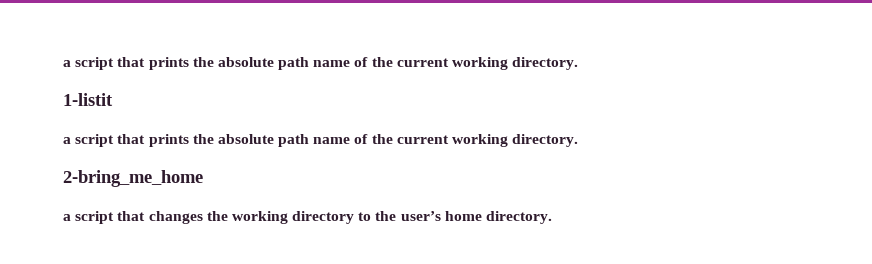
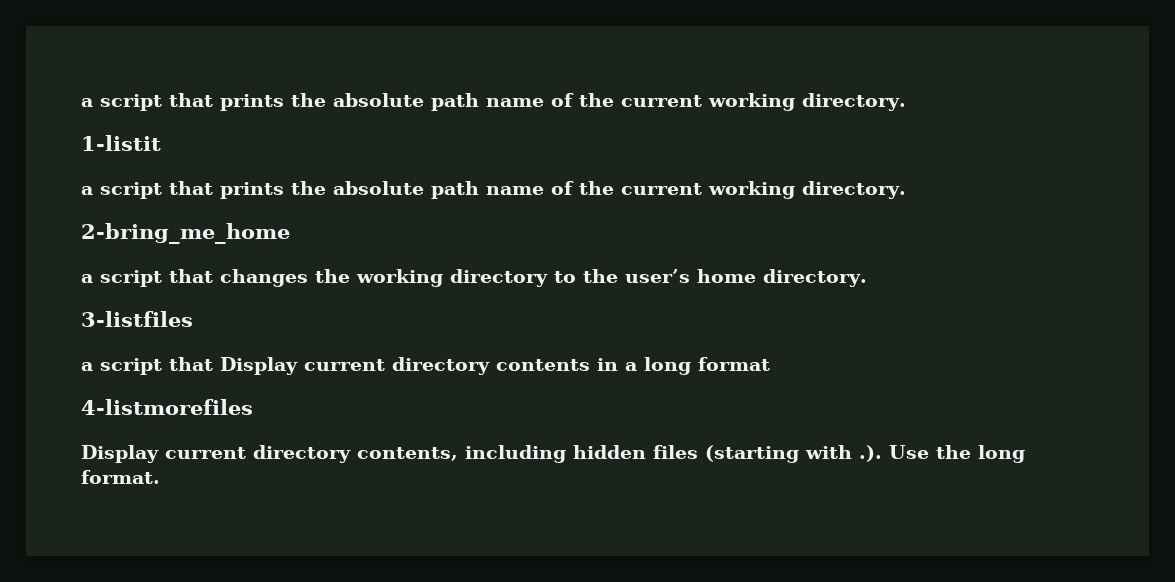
(553, 217) none -> [81,311,193,327] [81,357,770,375] [81,399,253,415] [81,445,1025,463] [81,470,160,484] // 3-listfiles // a script that Display current directory contents in a long format // 4-listmorefiles // Display current directory contents, including hidden files (starting with .). Use the long format.

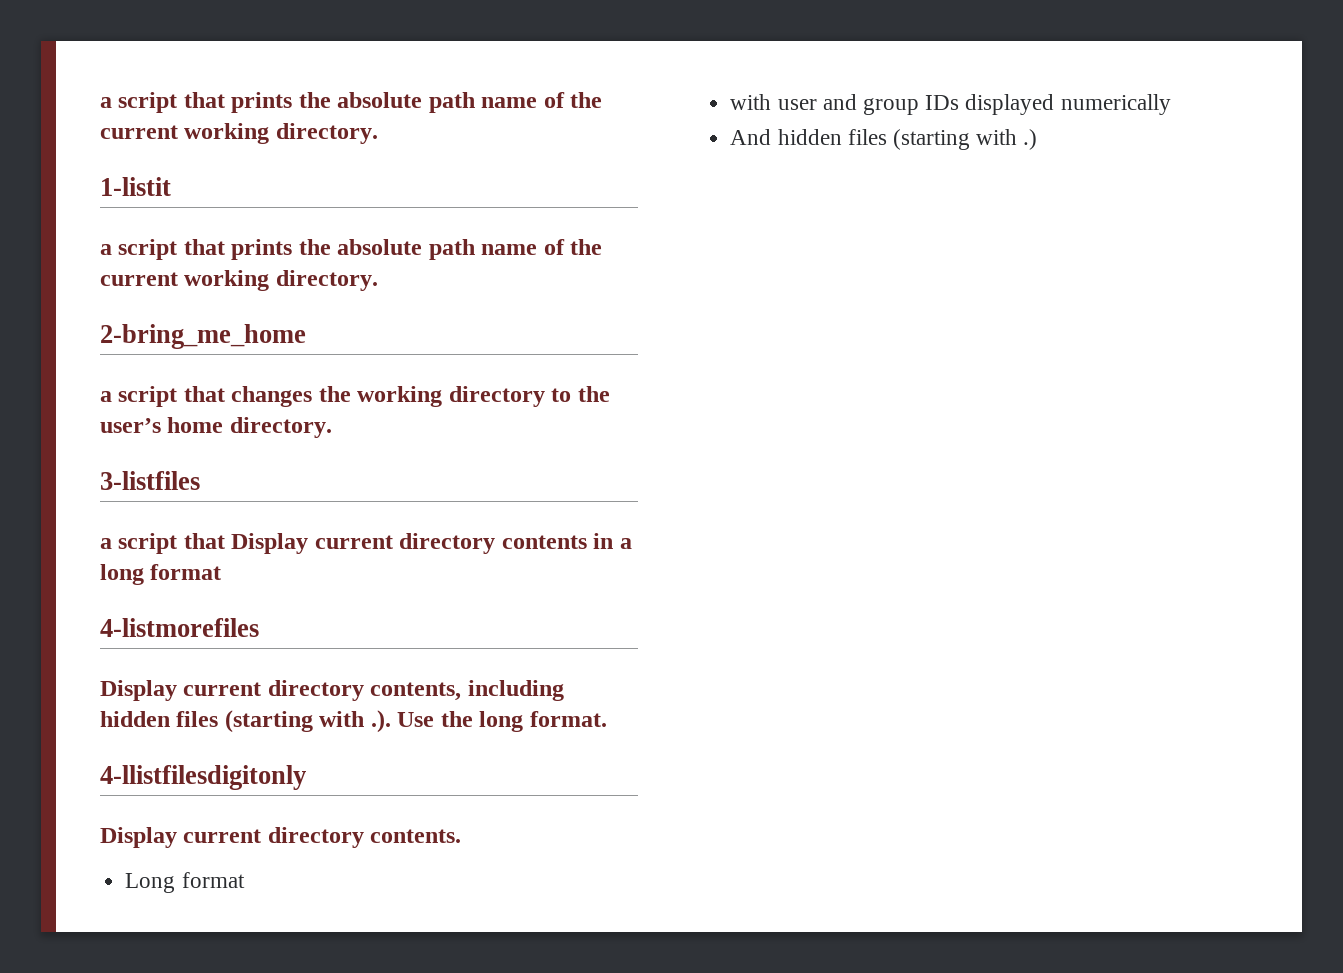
(160, 477) none -> [100,765,306,790] [100,827,462,848] [125,872,245,893] [730,94,1171,115] [730,129,1038,150] // 4-llistfilesdigitonly // Display current directory contents. // Long format // with user and group IDs displayed numerically // And hidden files (starting with .)

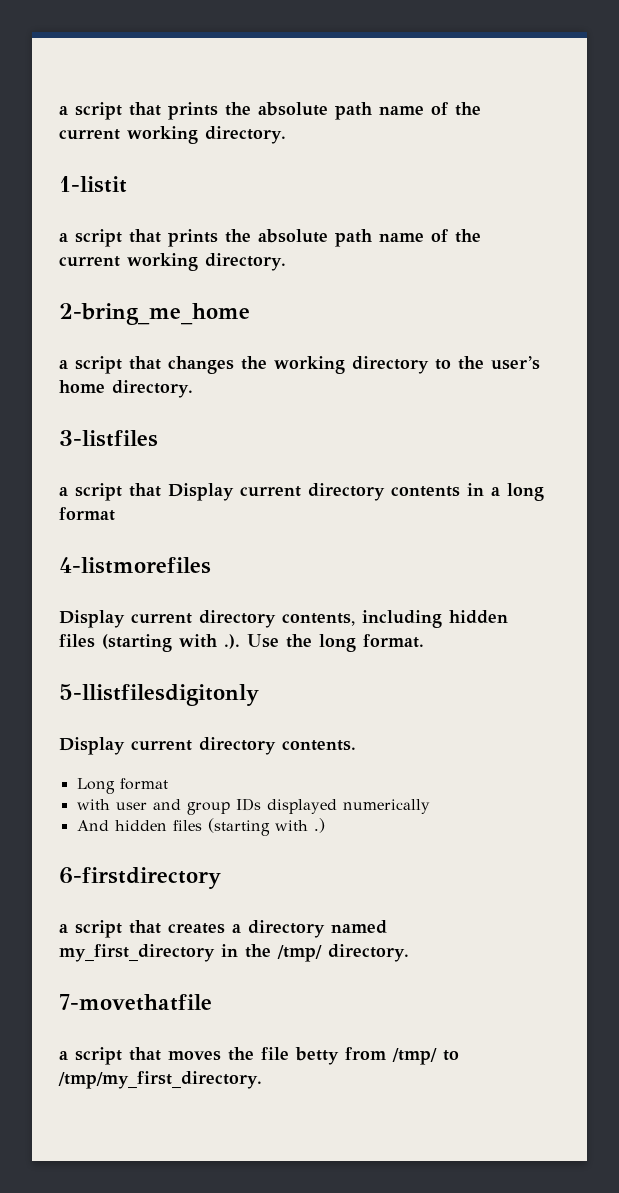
[100,765,306,790] 4-llistfilesdigitonly -> [59,684,259,706] 5-llistfilesdigitonly
(1038, 139) none -> [59,867,221,889] [59,920,387,938] [59,944,409,962] [59,994,212,1011] [59,1047,459,1065] [58,1071,262,1089] // 6-firstdirectory // a script that creates a directory named my_first_directory in the /tmp/ directory. // 7-movethatfile // a script that moves the file betty from /tmp/ to /tmp/my_first_directory.

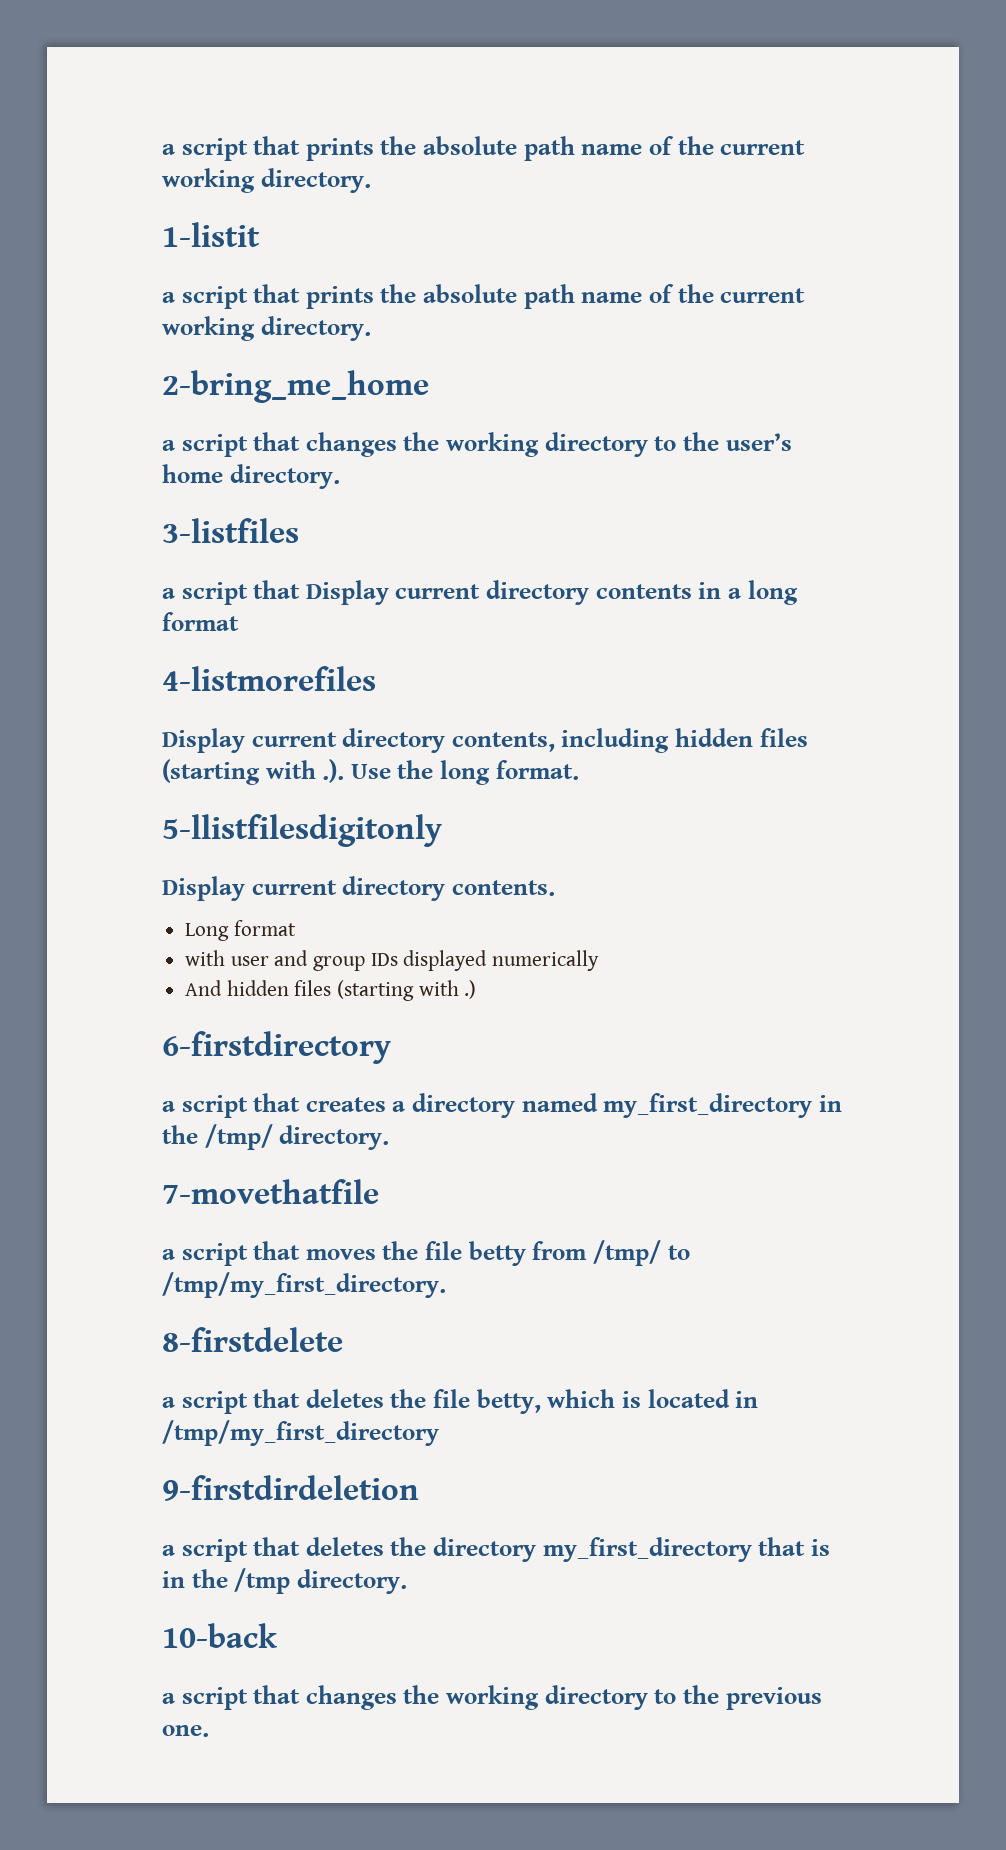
(262, 1080) none -> [162,1327,343,1352] [162,1389,759,1414] [162,1420,439,1446] [162,1475,419,1501] [162,1537,830,1562] [162,1568,407,1594] [162,1623,277,1648] [162,1685,822,1710] [162,1725,209,1737] // 8-firstdelete // a script that deletes the file betty, which is located in /tmp/my_first_directory // 9-firstdirdeletion // a script that deletes the directory my_first_directory that is in the /tmp directory. // 10-back // a script that changes the working directory to the previous one.

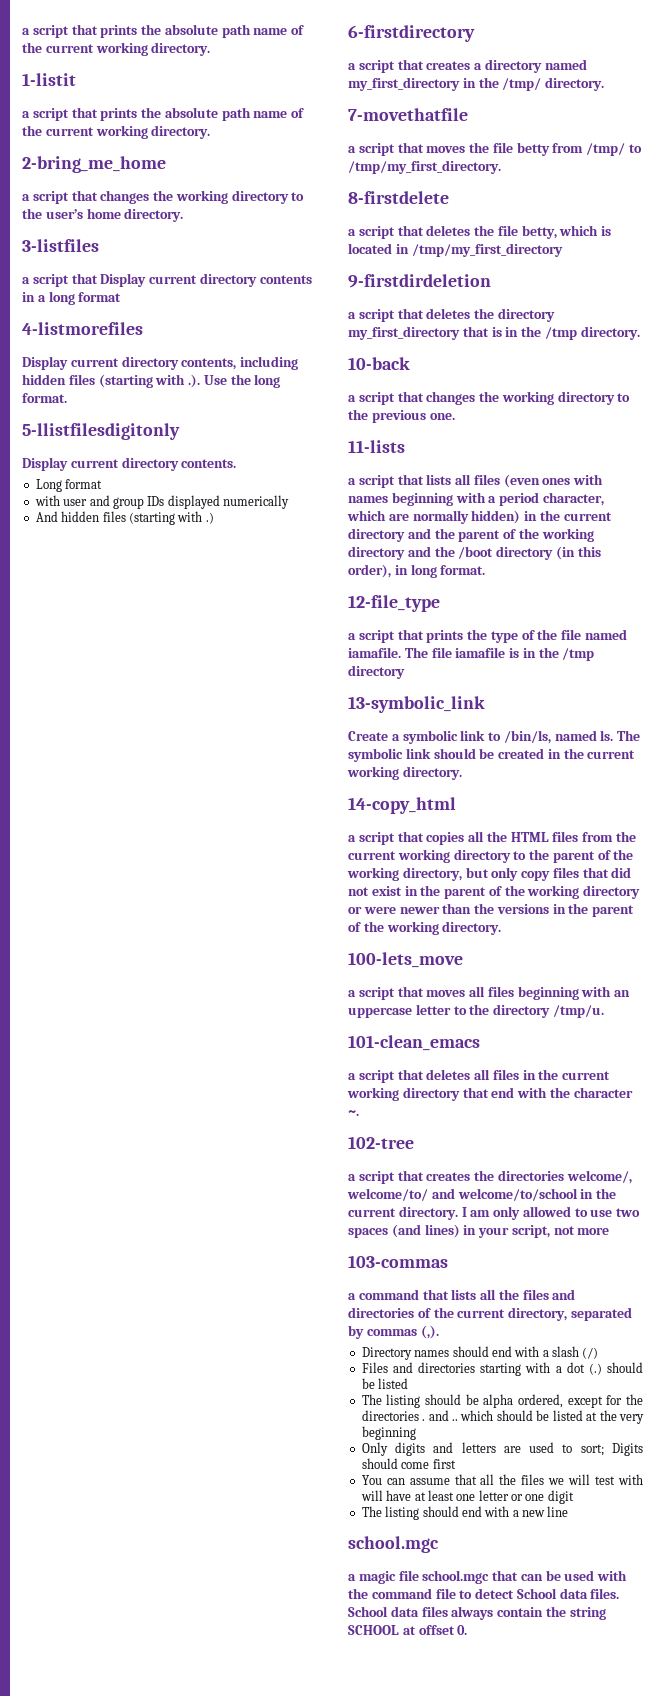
(209, 1731) none -> [348,440,405,453] [348,474,604,488] [348,492,604,506] [347,510,612,524] [348,528,594,542] [348,546,601,560] [348,564,486,578] [348,595,440,612] [348,629,628,643] [348,647,595,661] [348,665,405,679] [348,696,485,713] [348,730,641,744] [348,748,636,762] [347,766,462,780] [348,797,456,814] [348,831,637,845] [348,849,634,863] [347,867,632,881] [348,885,641,899] [348,903,635,917] [348,921,502,935] [348,952,463,968] [348,986,631,1000] [348,1004,604,1018] [348,1035,480,1051] [348,1069,611,1083] [347,1087,633,1101] [348,1110,359,1116] [348,1136,414,1149] [348,1170,632,1184] [347,1188,617,1201] [348,1206,641,1220] [348,1224,610,1238] [348,1255,448,1268] [348,1289,576,1300] [348,1307,632,1321] [348,1325,439,1339] [361,1346,599,1360] [361,1362,643,1376] [361,1378,409,1389] [361,1394,643,1408] [361,1410,644,1424] [361,1426,416,1440] [361,1442,643,1456] [361,1458,456,1469] [361,1474,643,1485] [360,1490,574,1504] [361,1506,569,1520] [348,1536,439,1553] [348,1570,628,1584] [348,1588,620,1599] [348,1606,606,1620] [348,1625,468,1635] // 11-lists // a script that lists all files (even ones with names beginning with a period character, which are normally hidden) in the current directory and the parent of the working directory and the /boot directory (in this order), in long format. // 12-file_type // a script that prints the type of the file named iamafile. The file iamafile is in the /tmp directory // 13-symbolic_link // Create a symbolic link to /bin/ls, named ls. The symbolic link should be created in the current working directory. // 14-copy_html // a script that copies all the HTML files from the current working directory to the parent of the working directory, but only copy files that did not exist in the parent of the working directory or were newer than the versions in the parent of the working directory. // 100-lets_move // a script that moves all files beginning with an uppercase letter to the directory /tmp/u. // 101-clean_emacs // a script that deletes all files in the current working directory that end with the character ~. // 102-tree // a script that creates the directories welcome/, welcome/to/ and welcome/to/school in the current directory. I am only allowed to use two spaces (and lines) in your script, not more // 103-commas // a command that lists all the files and directories of the current directory, separated by commas (,). // Directory names should end with a slash (/) // Files and directories starting with a dot (.) should be listed // The listing should be alpha ordered, except for the directories . and .. which should be listed at the very beginning // Only digits and letters are used to sort; Digits should come first // You can assume that all the files we will test with will have at least one letter or one digit // The listing should end with a new line // school.mgc // a magic file school.mgc that can be used with the command file to detect School data files. School data files always contain the string SCHOOL at offset 0.

